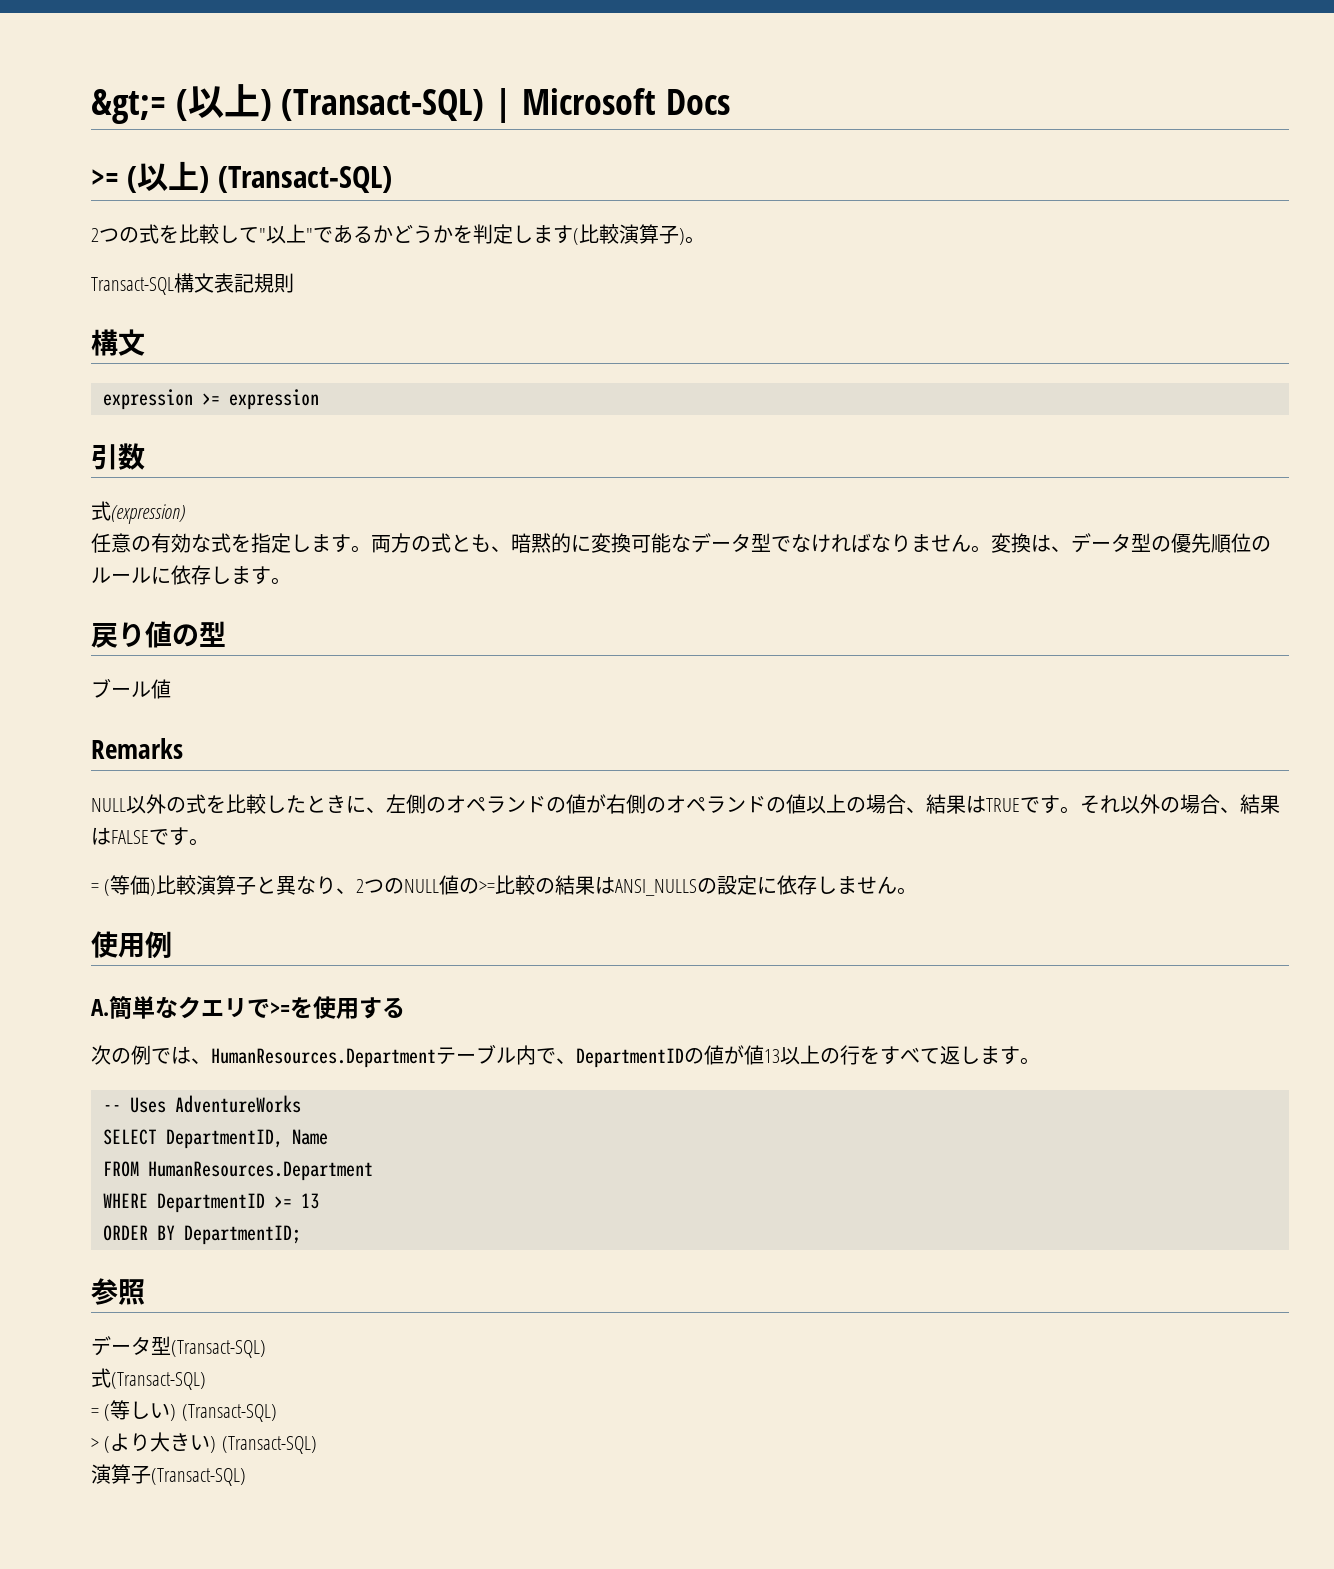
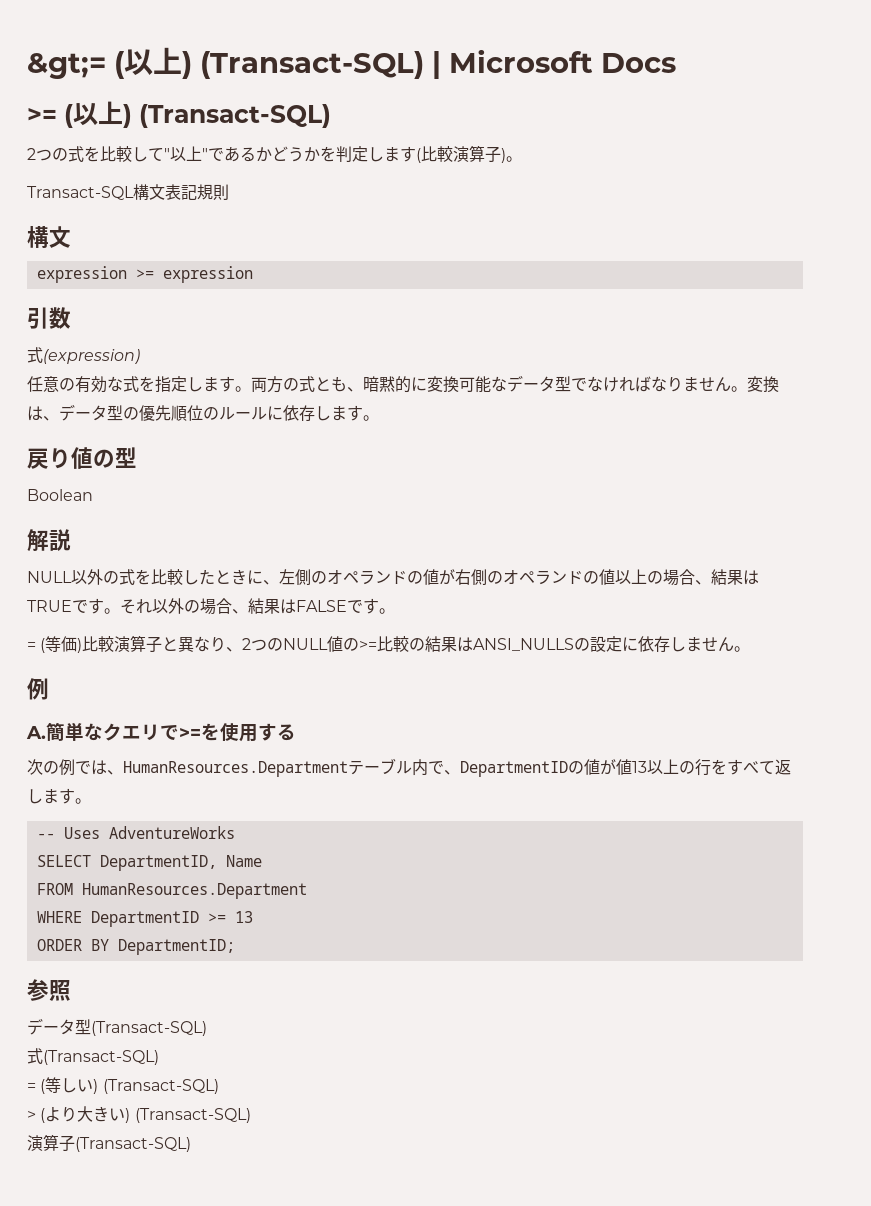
[91,678,171,699] [91,738,183,759] ブール値 // Remarks -> [27,489,93,501] [27,529,71,552] Boolean // 解説
[91,931,145,958] 使用 -> (751, 649) none

